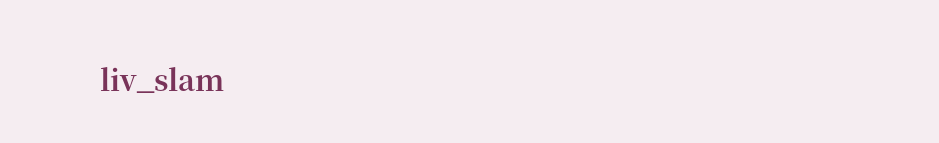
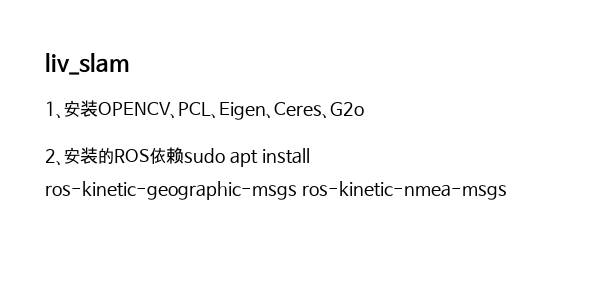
(224, 80) none -> [45,100,364,120] [45,147,310,167] [45,181,507,200] // 1、安装OPENCV、PCL、Eigen、Ceres、G2o // 2、安装的ROS依赖sudo apt install ros-kinetic-geographic-msgs ros-kinetic-nmea-msgs

